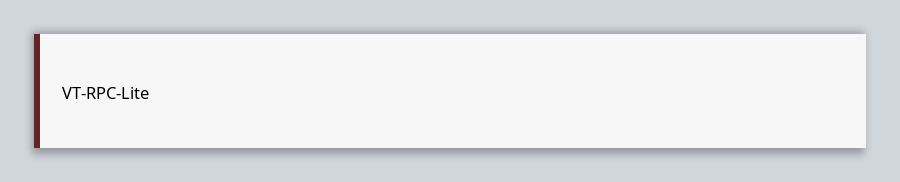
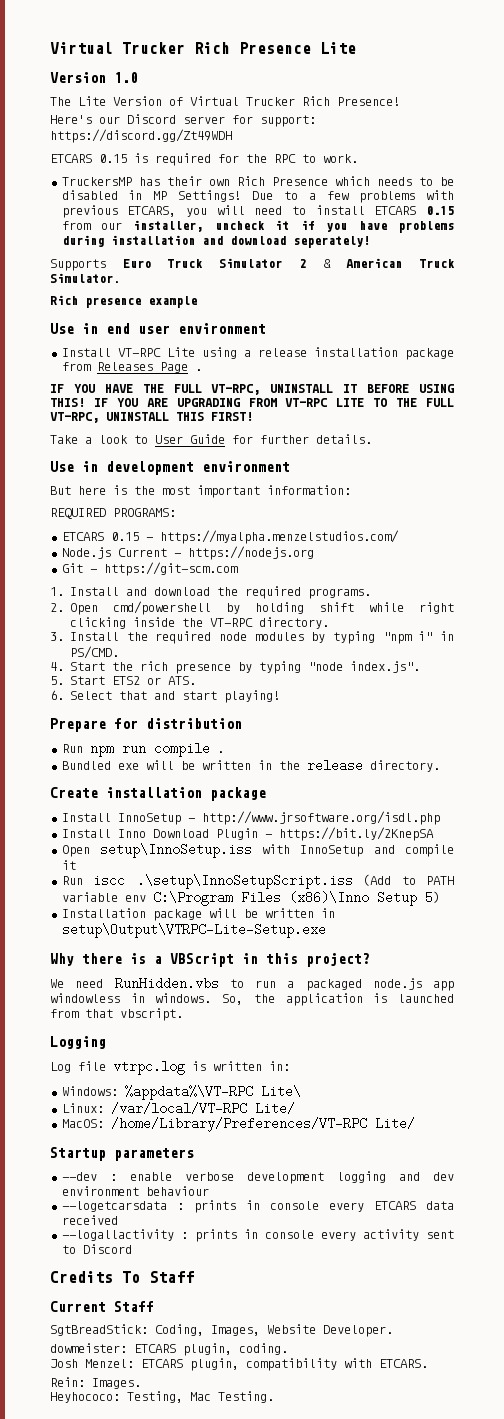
[62,87,149,99] VT-RPC-Lite -> [50,42,356,54] [50,72,138,83] [50,96,400,106] [50,114,316,127] [50,129,232,143] [50,153,358,166] [61,176,455,186] [61,190,454,203] [61,205,454,218] [61,220,454,233] [61,235,370,248] [50,258,456,271] [50,273,120,283] [50,295,197,308] [50,323,266,334] [61,347,454,360] [61,362,202,373] [50,384,455,395] [50,398,454,407] [50,412,253,423] [50,434,372,444] [50,461,290,475] [50,485,351,498] [50,508,176,519] [61,530,399,544] [61,546,314,560] [61,562,238,576] [50,586,372,599] [50,601,454,615] [70,617,330,629] [50,631,454,644] [70,646,120,659] [50,661,421,674] [50,676,197,685] [50,690,281,703] [50,718,242,732] [61,742,224,757] [61,759,440,772] [50,787,266,801] [61,811,440,825] [61,827,434,841] [61,843,454,858] [61,860,76,870] [61,874,455,889] [61,891,440,906] [61,908,335,921] [61,923,326,938] [50,953,370,967] [50,977,454,991] [50,993,455,1006] [50,1008,183,1021] [50,1036,106,1049] [50,1060,290,1075] [61,1085,301,1100] [61,1102,295,1115] [61,1117,415,1132] [50,1147,194,1161] [61,1171,454,1184] [61,1186,209,1196] [61,1200,454,1213] [61,1215,118,1225] [61,1229,454,1242] [61,1244,132,1254] [50,1271,194,1283] [50,1301,154,1312] [50,1324,393,1337] [50,1343,288,1356] [50,1358,428,1371] [50,1377,141,1389] [50,1391,274,1403] Virtual Trucker Rich Presence Lite // Version 1.0 // The Lite Version of Virtual Trucker Rich Presence! // Here's our Discord server for support: https://discord.gg/Zt49WDH // ETCARS 0.15 is required for the RPC to work. // TruckersMP has their own Rich Presence which needs to be disabled in MP Settings! Due to a few problems with previous ETCARS, you will need to install ETCARS 0.15 from our installer, uncheck it if you have problems during installation and download seperately! // Supports Euro Truck Simulator 2 & American Truck Simulator. // Rich presence example // Use in end user environment // Install VT-RPC Lite using a release installation package from Releases Page . // IF YOU HAVE THE FULL VT-RPC, UNINSTALL IT BEFORE USING THIS! IF YOU ARE UPGRADING FROM VT-RPC LITE TO THE FULL VT-RPC, UNINSTALL THIS FIRST! // Take a look to User Guide for further details. // Use in development environment // But here is the most important information: // REQUIRED PROGRAMS: // ETCARS 0.15 - https://myalpha.menzelstudios.com/ // Node.js Current - https://nodejs.org // Git - https://git-scm.com // 1. Install and download the required programs. // 2. Open cmd/powershell by holding shift while right clicking inside the VT-RPC directory. // 3. Install the required node modules by typing "npm i" in PS/CMD. // 4. Start the rich presence by typing "node index.js". // 5. Start ETS2 or ATS. // 6. Select that and start playing! // Prepare for distribution // Run npm run compile . // Bundled exe will be written in the release directory. // Create installation package // Install InnoSetup - http://www.jrsoftware.org/isdl.php // Install Inno Download Plugin - https://bit.ly/2KnepSA // Open setup\InnoSetup.iss with InnoSetup and compile it // Run iscc .\setup\InnoSetupScript.iss (Add to PATH variable env C:\Program Files (x86)\Inno Setup 5) // Installation package will be written in setup\Output\VTRPC-Lite-Setup.exe // Why there is a VBScript in this project? // We need RunHidden.vbs to run a packaged node.js app windowless in windows. So, the application is launched from that vbscript. // Logging // Log file vtrpc.log is written in: // Windows: %appdata%\VT-RPC Lite\ // Linux: /var/local/VT-RPC Lite/ // MacOS: /home/Library/Preferences/VT-RPC Lite/ // Startup parameters // --dev : enable verbose development logging and dev environment behaviour // --logetcarsdata : prints in console every ETCARS data received // --logallactivity : prints in console every activity sent to Discord // Credits To Staff // Current Staff // SgtBreadStick: Coding, Images, Website Developer. // dowmeister: ETCARS plugin, coding. // Josh Menzel: ETCARS plugin, compatibility with ETCARS. // Rein: Images. // Heyhococo: Testing, Mac Testing.

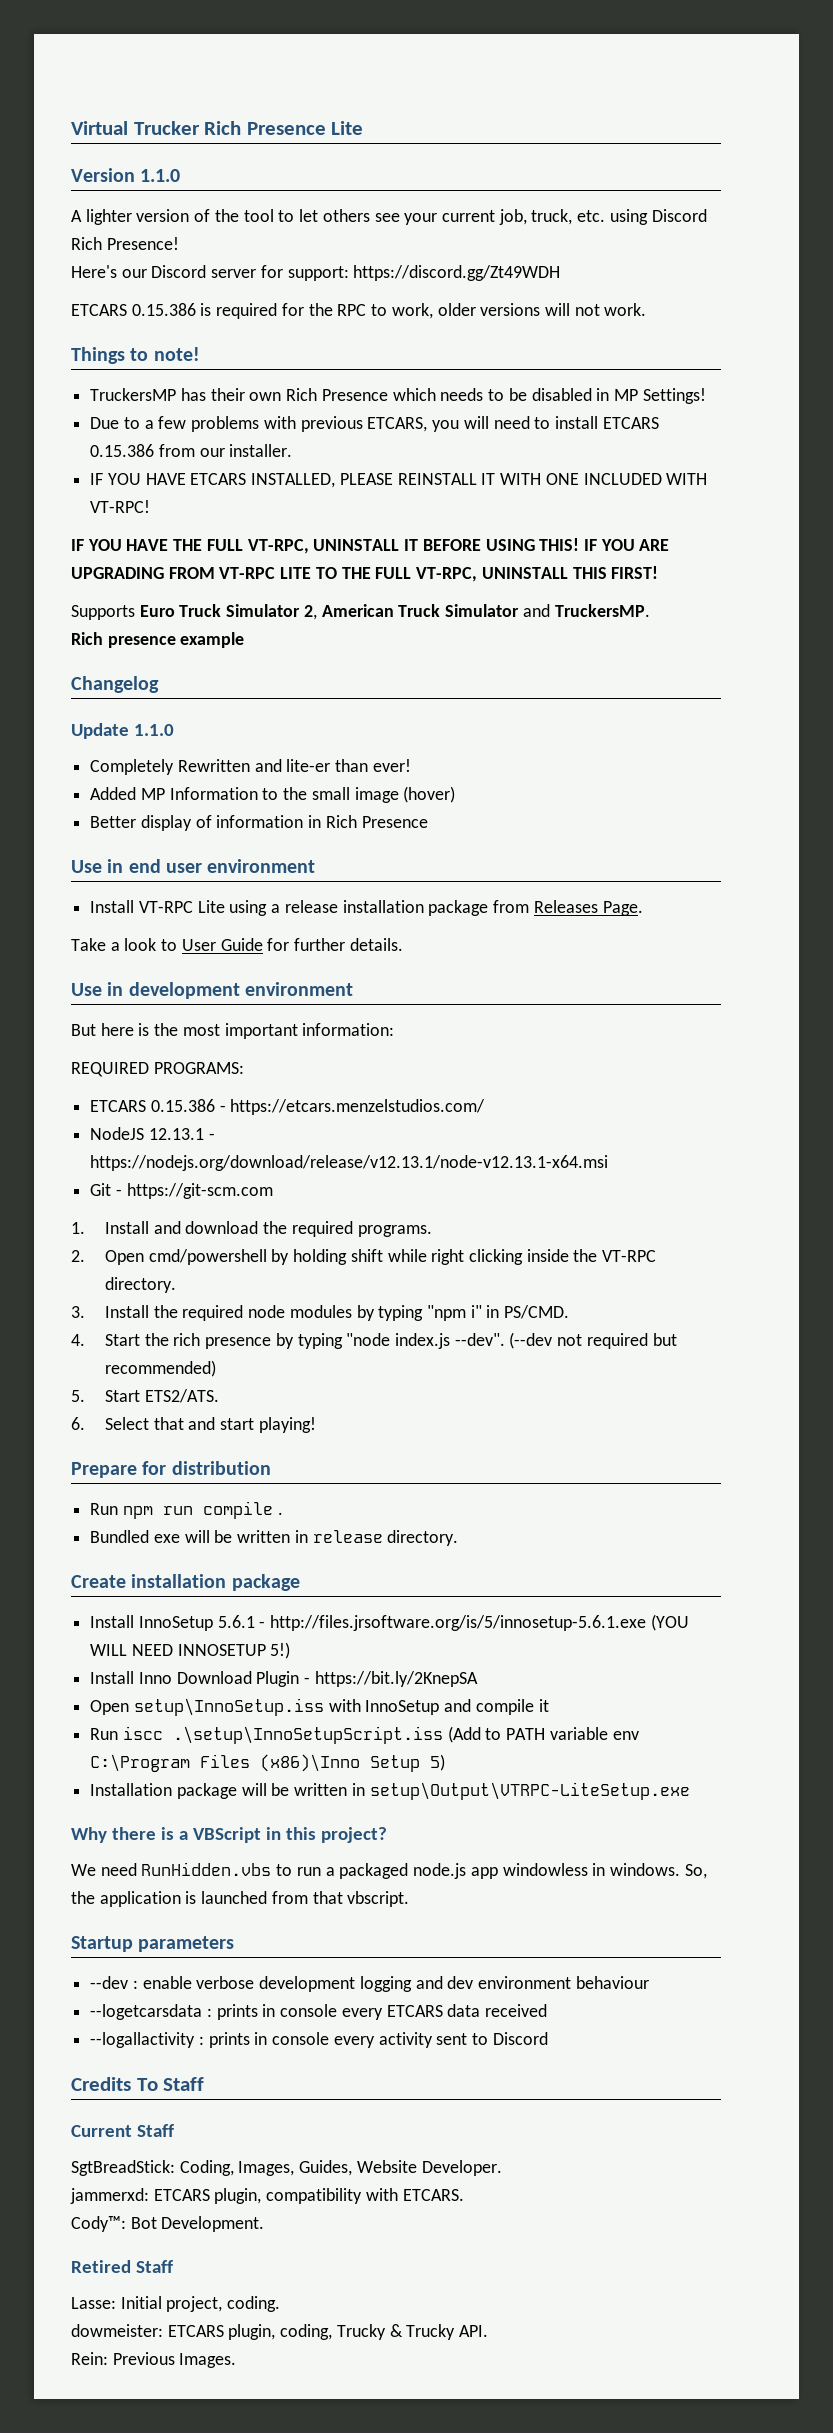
[114,72,138,83] [50,96,295,106] 1.0 // The Lite Version of Virtual Trucker -> [140,169,181,182] [71,209,707,225] 1.1.0 // A lighter version of the tool to let others see your current job, truck, etc. using Discord
[99,154,127,163] 0.15 -> [131,303,196,316] 0.15.386
[323,154,358,163] work. -> [391,303,647,319] [71,347,200,364] work, older versions will not work. // Things to note!
(242, 196) none -> (706, 396) //
[425,206,454,215] 0.15 -> [90,444,155,457] 0.15.386
[133,220,454,233] [61,235,370,248] [50,258,456,271] [50,273,120,283] [50,295,197,308] [50,323,266,334] [61,347,454,360] [61,362,202,373] installer, uncheck it if you have problems during installation and download seperately! // Supports Euro Truck Simulator 2 & American Truck Simulator. // Rich presence example // Use in end user environment // Install VT-RPC Lite using a release installation package from Releases Page . -> [229,444,293,457] [90,473,708,488] [90,500,151,513] installer. // IF YOU HAVE ETCARS INSTALLED, PLEASE REINSTALL IT WITH ONE INCLUDED WITH VT-RPC!
(253, 416) none -> [71,604,650,620] [71,632,245,648] [71,676,159,693] [71,723,174,739] [90,759,411,775] [90,786,456,803] [90,815,428,831] [71,859,316,873] [90,900,643,916] // Supports Euro Truck Simulator 2, American Truck Simulator and TruckersMP. // Rich presence example // Changelog // Update 1.1.0 // Completely Rewritten and lite-er than ever! // Added MP Information to the small image (hover) // Better display of information in Rich Presence // Use in end user environment // Install VT-RPC Lite using a release installation package from Releases Page.
[110,530,399,544] [61,546,314,560] 0.15 - https://myalpha.menzelstudios.com/ // Node.js Current - https://nodejs.org -> [150,1099,486,1115] [90,1127,215,1140] [90,1155,609,1171] 0.15.386 - https://etcars.menzelstudios.com/ // NodeJS 12.13.1 - https://nodejs.org/download/release/v12.13.1/node-v12.13.1-x64.msi
[350,661,421,673] index.js". -> [394,1332,677,1349] [104,1360,216,1377] index.js --dev". (--dev not required but recommended)
[112,676,197,685] ETS2 or ATS. -> [144,1389,219,1403] ETS2/ATS.
[278,761,300,770] the -> (308, 1536) none
[187,811,440,825] - http://www.jrsoftware.org/isdl.php -> [217,1614,689,1631] [90,1642,291,1659] 5.6.1 - http://files.jrsoftware.org/is/5/innosetup-5.6.1.exe (YOU WILL NEED INNOSETUP 5!)
[61,923,326,938] setup\Output\VTRPC-Lite-Setup.exe -> [369,1782,690,1800] setup\Output\VTRPC-LiteSetup.exe
[50,1036,106,1049] [50,1060,290,1075] [61,1085,301,1100] [61,1102,295,1115] [61,1117,415,1132] // Logging // Log file vtrpc.log is written in: // Windows: %appdata%\VT-RPC Lite\ // Linux: /var/local/VT-RPC Lite/ // MacOS: /home/Library/Preferences/VT-RPC Lite/ -> (410, 1899) none
(260, 1330) none -> [299,2160,353,2176] Guides,
[50,1343,288,1356] [50,1359,134,1368] dowmeister: ETCARS plugin, coding. // Josh Menzel: -> [70,2188,149,2204] jammerxd:
(428, 1363) none -> [71,2216,265,2232] [71,2260,173,2273] [71,2296,281,2312] [71,2324,489,2340] // Cody™: Bot Development. // Retired Staff // Lasse: Initial project, coding. // dowmeister: ETCARS plugin, coding, Trucky & Trucky API.
(85, 1382) none -> [112,2352,175,2365] Previous
[50,1391,274,1403] // Heyhococo: Testing, Mac Testing. -> (237, 2360) none

